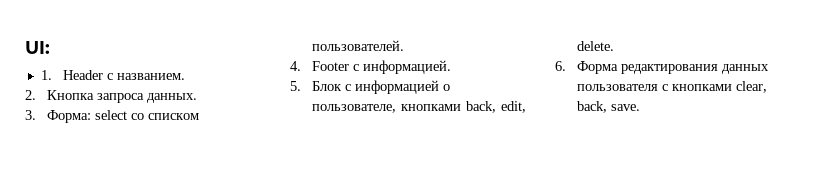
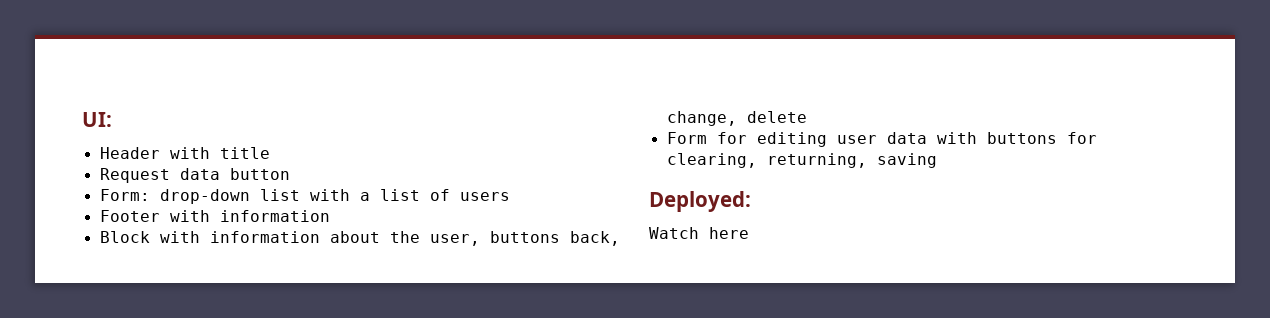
[40,70,185,80] [25,90,197,103] [25,110,199,123] [311,40,404,51] [290,60,451,74] [290,80,450,94] [311,101,526,113] [576,41,614,51] [555,61,769,74] [576,81,767,93] [576,101,640,113] 1. Header с названием. // 2. Кнопка запроса данных. // 3. Форма: select со списком пользователей. // 4. Footer с информацией. // 5. Блок с информацией о пользователе, кнопками back, edit, delete. // 6. Форма редактирования данных пользователя с кнопками clear, back, save. -> [99,147,270,159] [99,168,290,183] [99,189,510,204] [99,210,330,222] [99,231,620,246] [666,111,807,126] [666,132,1097,147] [666,153,937,168] [649,191,751,212] [649,227,749,239] Header with title // Request data button // Form: drop-down list with a list of users // Footer with information // Block with information about the user, buttons back, change, delete // Form for editing user data with buttons for clearing, returning, saving // Deployed: // Watch here

